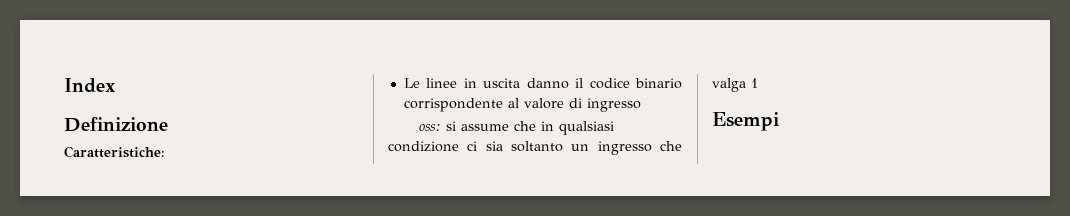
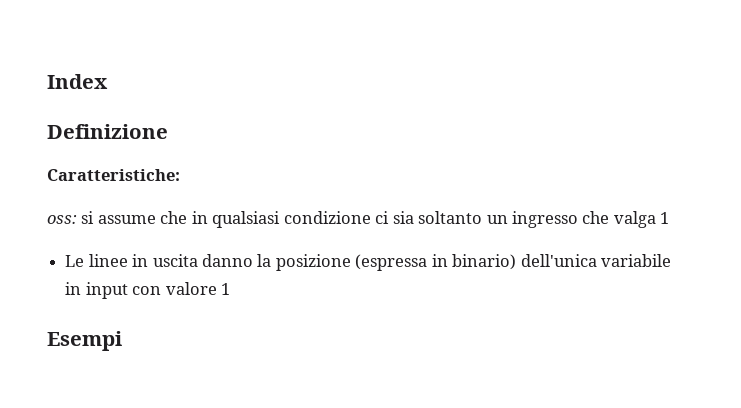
[403,78,682,89] [403,98,641,112] // Le linee in uscita danno il codice binario corrispondente al valore di ingresso -> (180, 175) none
(758, 83) none -> [65,254,672,271] [65,282,230,299] // Le linee in uscita danno la posizione (espressa in binario) dell'unica variabile in input con valore 1

